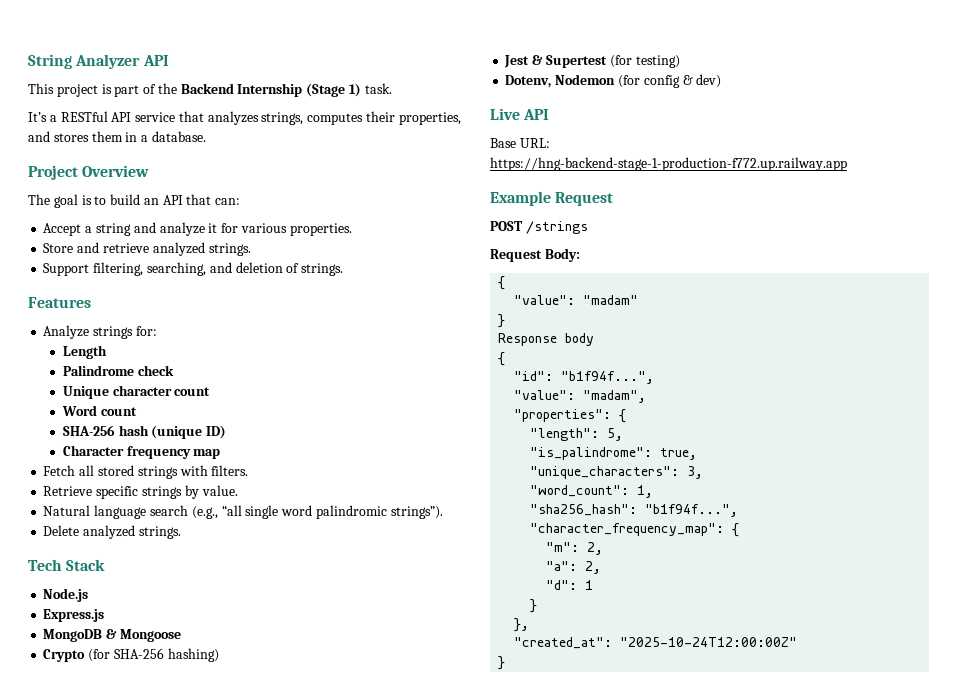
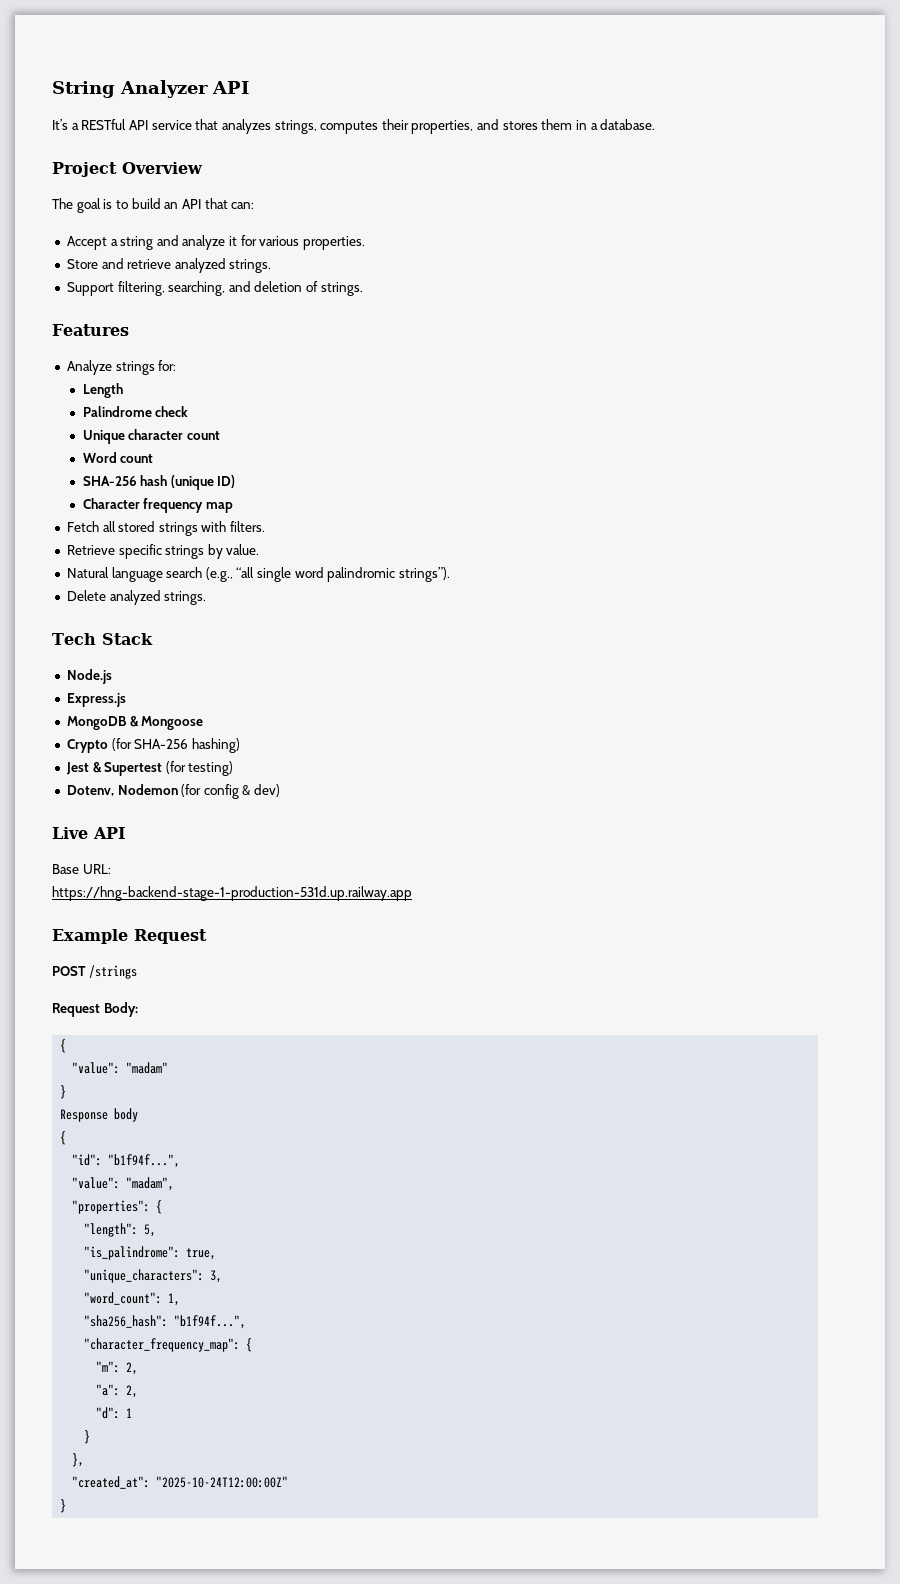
[28,83,392,97] // This project is part of the Backend Internship (Stage 1) task. -> (249, 87) none
[490,157,847,171] https://hng-backend-stage-1-production-f772.up.railway.app -> [52,886,412,901] https://hng-backend-stage-1-production-531d.up.railway.app

